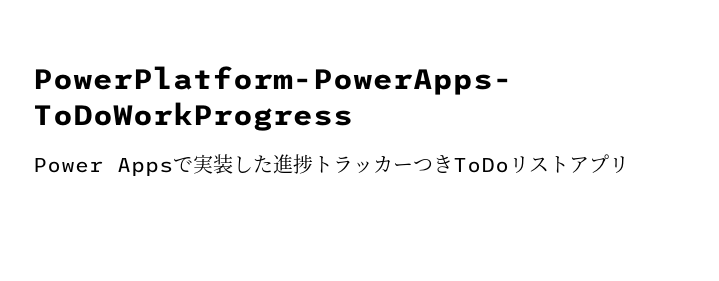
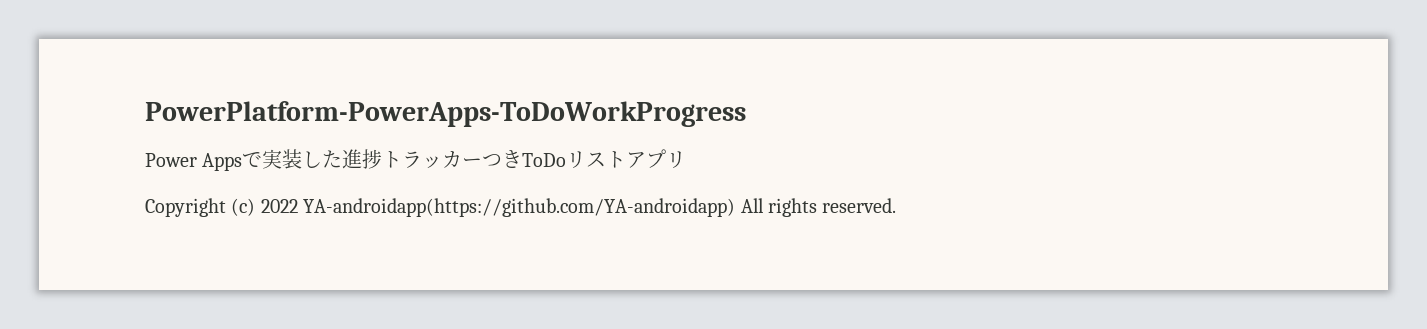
(629, 164) none -> [145,198,897,217] // Copyright (c) 2022 YA-androidapp(https://github.com/YA-androidapp) All rights reserved.

